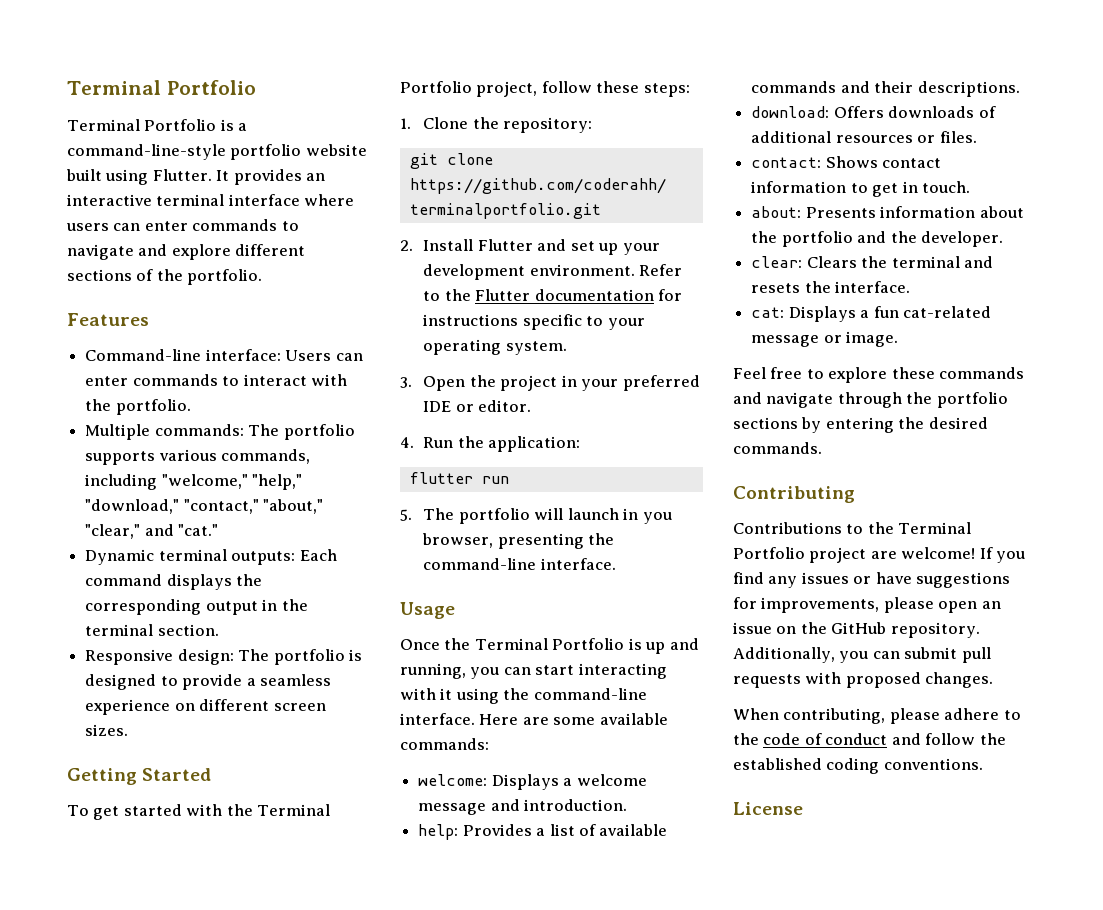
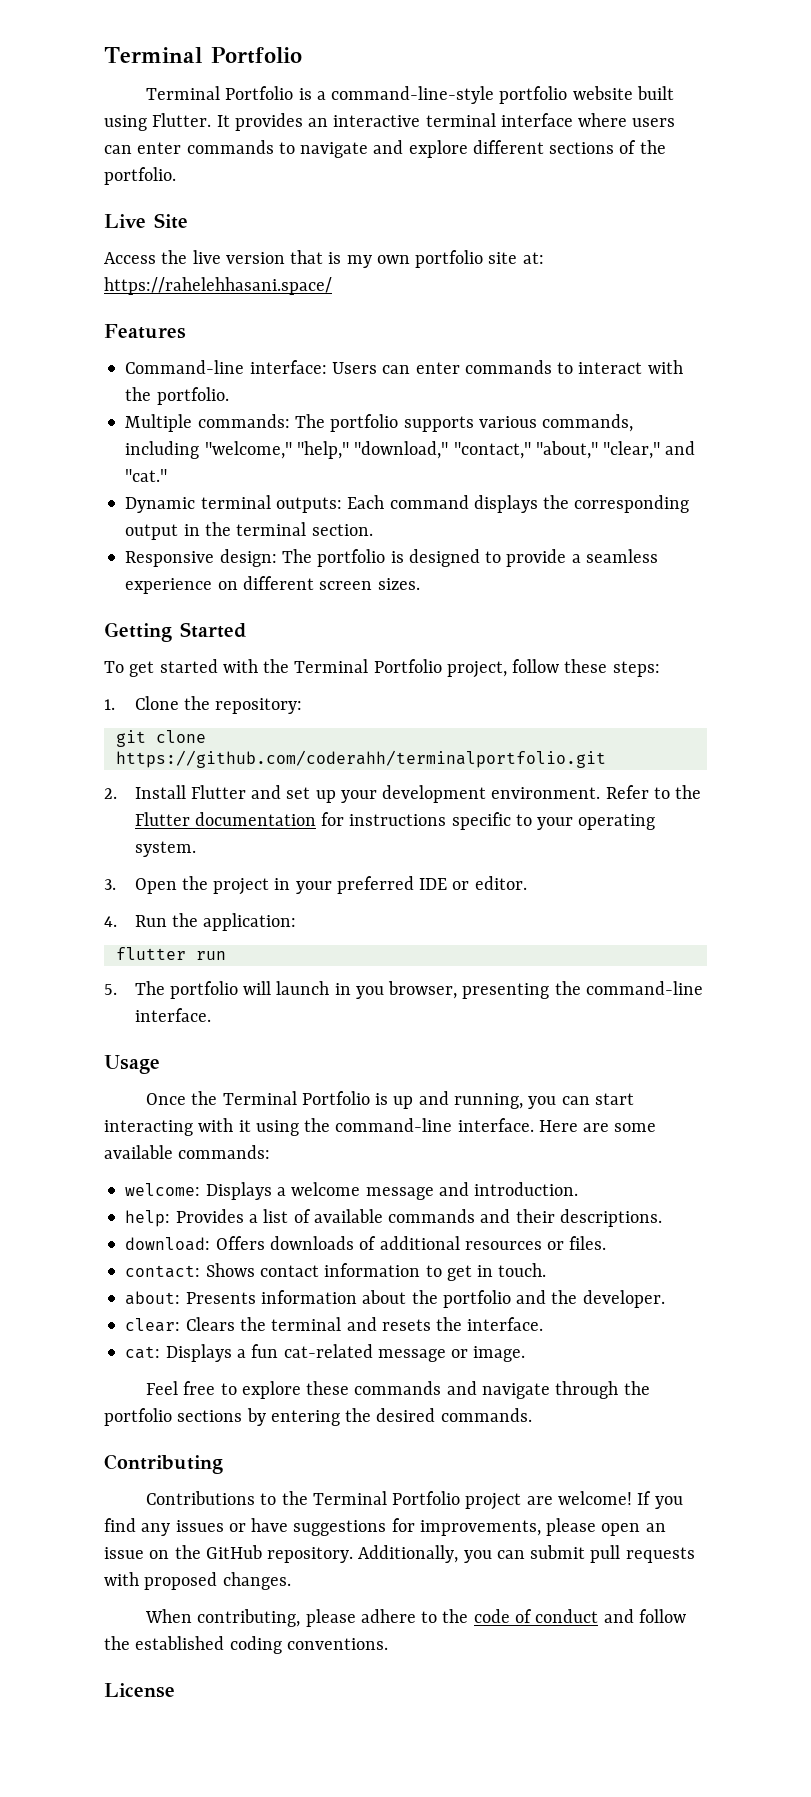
(263, 277) none -> [104,213,188,229] [104,250,544,268] [104,277,332,295] // Live Site // Access the live version that is my own portfolio site at: https://rahelehhasani.space/

